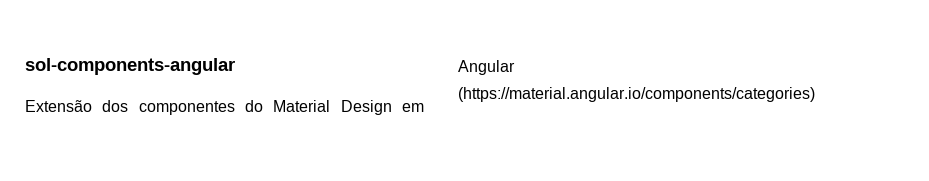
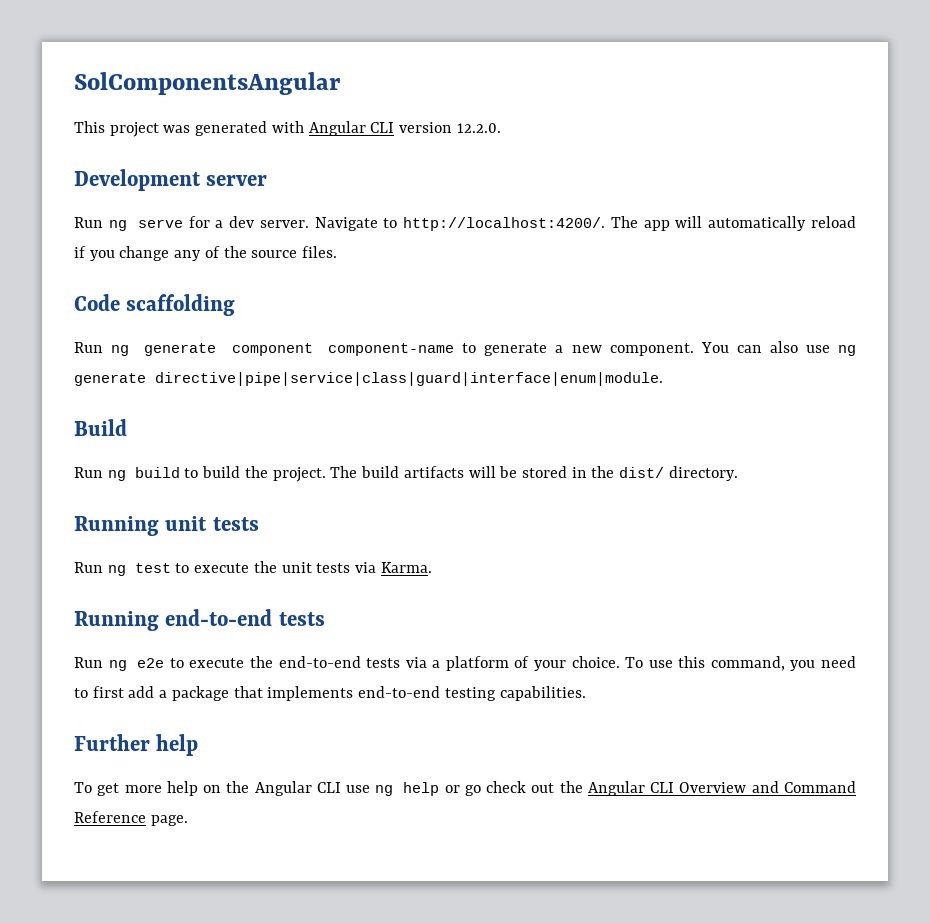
[25,58,235,75] [25,100,424,115] [458,60,515,75] [458,87,815,102] sol-components-angular // Extensão dos componentes do Material Design em Angular (https://material.angular.io/components/categories) -> [74,72,341,95] [74,121,501,137] [74,169,268,191] [74,216,856,231] [74,246,338,261] [74,294,236,316] [74,341,857,356] [74,372,663,386] [74,419,127,436] [74,466,738,482] [74,516,259,536] [74,561,432,576] [74,609,325,631] [74,656,856,671] [74,686,586,701] [74,734,199,756] [74,781,857,796] [74,811,188,826] SolComponentsAngular // This project was generated with Angular CLI version 12.2.0. // Development server // Run ng serve for a dev server. Navigate to http://localhost:4200/. The app will automatically reload if you change any of the source files. // Code scaffolding // Run ng generate component component-name to generate a new component. You can also use ng generate directive|pipe|service|class|guard|interface|enum|module. // Build // Run ng build to build the project. The build artifacts will be stored in the dist/ directory. // Running unit tests // Run ng test to execute the unit tests via Karma. // Running end-to-end tests // Run ng e2e to execute the end-to-end tests via a platform of your choice. To use this command, you need to first add a package that implements end-to-end testing capabilities. // Further help // To get more help on the Angular CLI use ng help or go check out the Angular CLI Overview and Command Reference page.

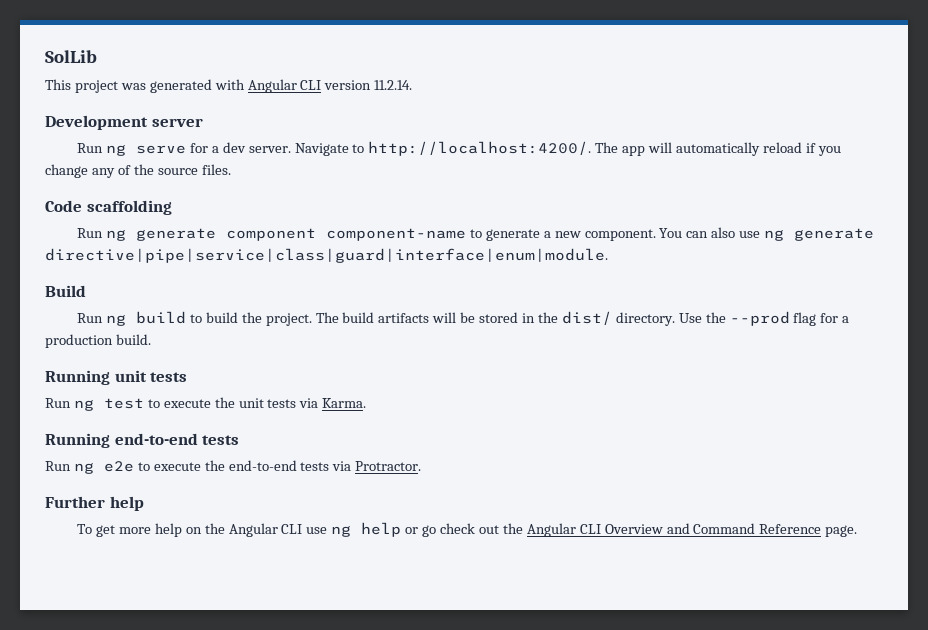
[74,72,341,95] SolComponentsAngular -> [45,50,97,63] SolLib
[456,123,501,133] 12.2.0. -> [374,80,413,90] 11.2.14.
(738, 473) none -> [678,311,850,326] [45,334,151,348] Use the --prod flag for a production build.
[432,656,856,671] [74,686,586,701] a platform of your choice. To use this command, you need to first add a package that implements end-to-end testing capabilities. -> [355,461,422,471] Protractor.

